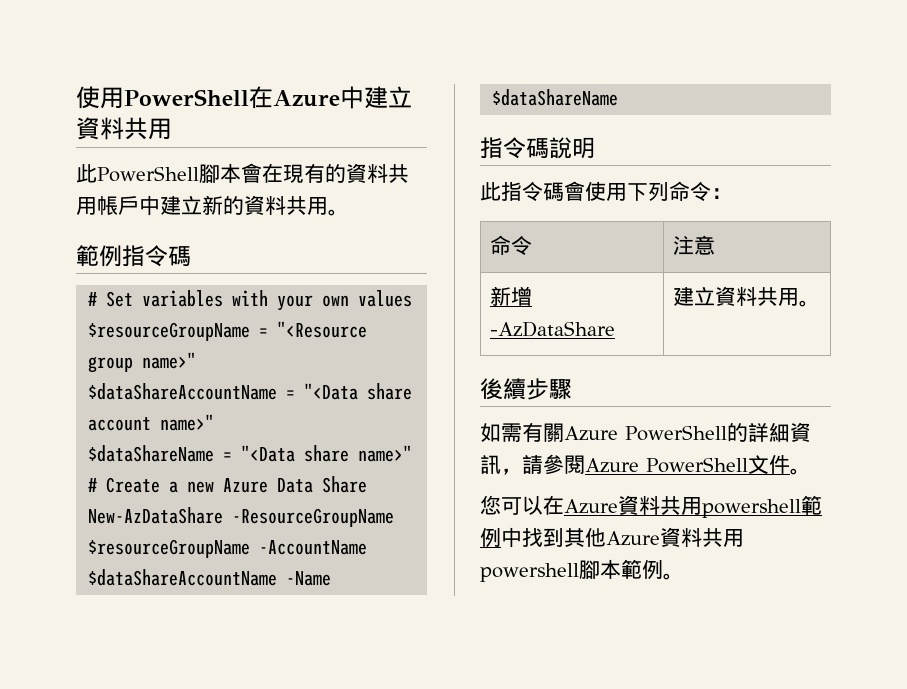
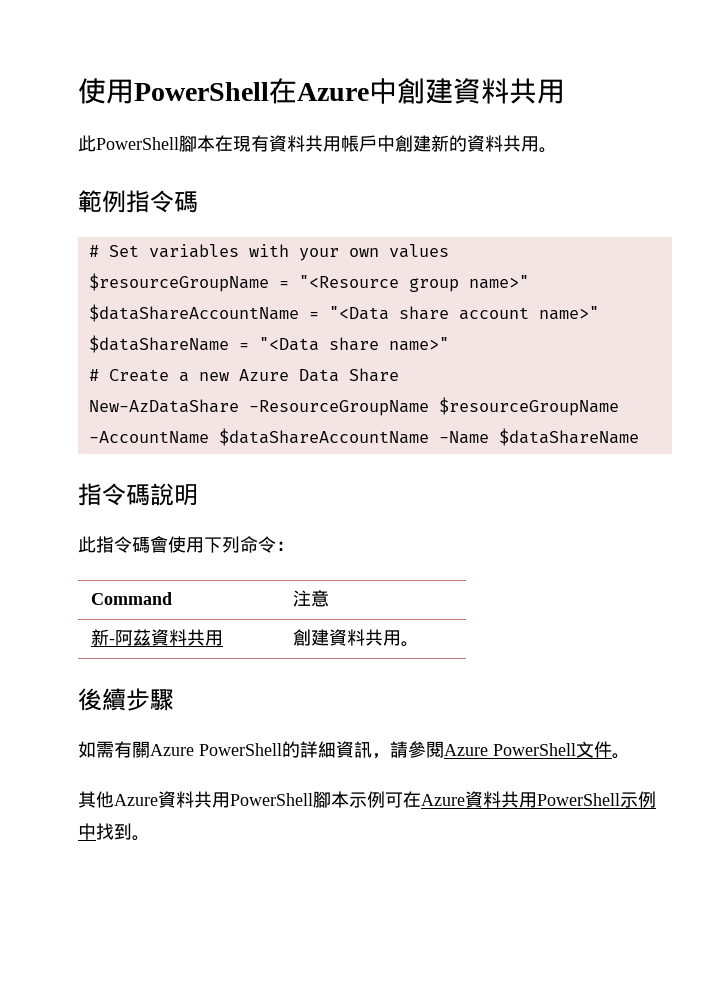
[363,86,412,109] 建立 -> [397,78,453,104] 創建
[240,163,346,183] 會在現有的 -> [215,135,269,152] 在現有
[160,195,202,215] 建立 -> [395,135,431,152] 創建
[490,235,533,256] 命令 -> [90,592,172,605] Command
[511,286,533,306] [490,321,616,337] [673,286,716,306] 增-AzDataShare | 建立 -> [108,629,223,646] [292,629,329,646] -阿茲資料共用 | 創建
[480,495,822,518] [480,527,744,548] [480,559,663,582] 您可以在Azure資料共用powershell範例中找到其他Azure資料共用powershell腳本範例 -> [78,791,656,808] [78,823,132,840] 其他Azure資料共用PowerShell腳本示例可在Azure資料共用PowerShell示例中找到

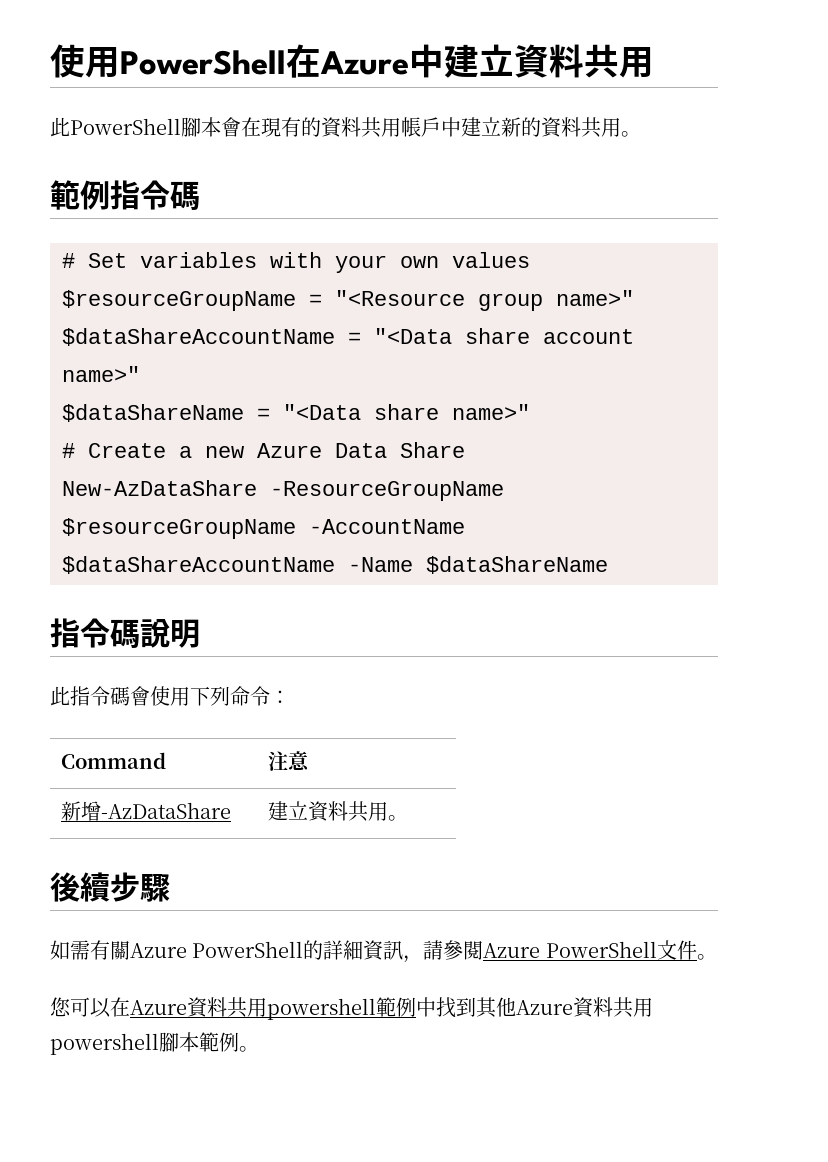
[397,78,453,104] 創建 -> [444,44,514,78] 建立
[215,135,269,152] 在現有 -> [221,117,321,137] 會在現有的
[395,135,431,152] 創建 -> [461,117,501,137] 建立
[108,629,223,646] [292,629,329,646] -阿茲資料共用 | 創建 -> [81,801,232,821] [268,801,309,821] 增-AzDataShare | 建立
[78,791,656,808] [78,823,132,840] 其他Azure資料共用PowerShell腳本示例可在Azure資料共用PowerShell示例中找到 -> [50,997,653,1020] [50,1032,239,1055] 您可以在Azure資料共用powershell範例中找到其他Azure資料共用powershell腳本範例

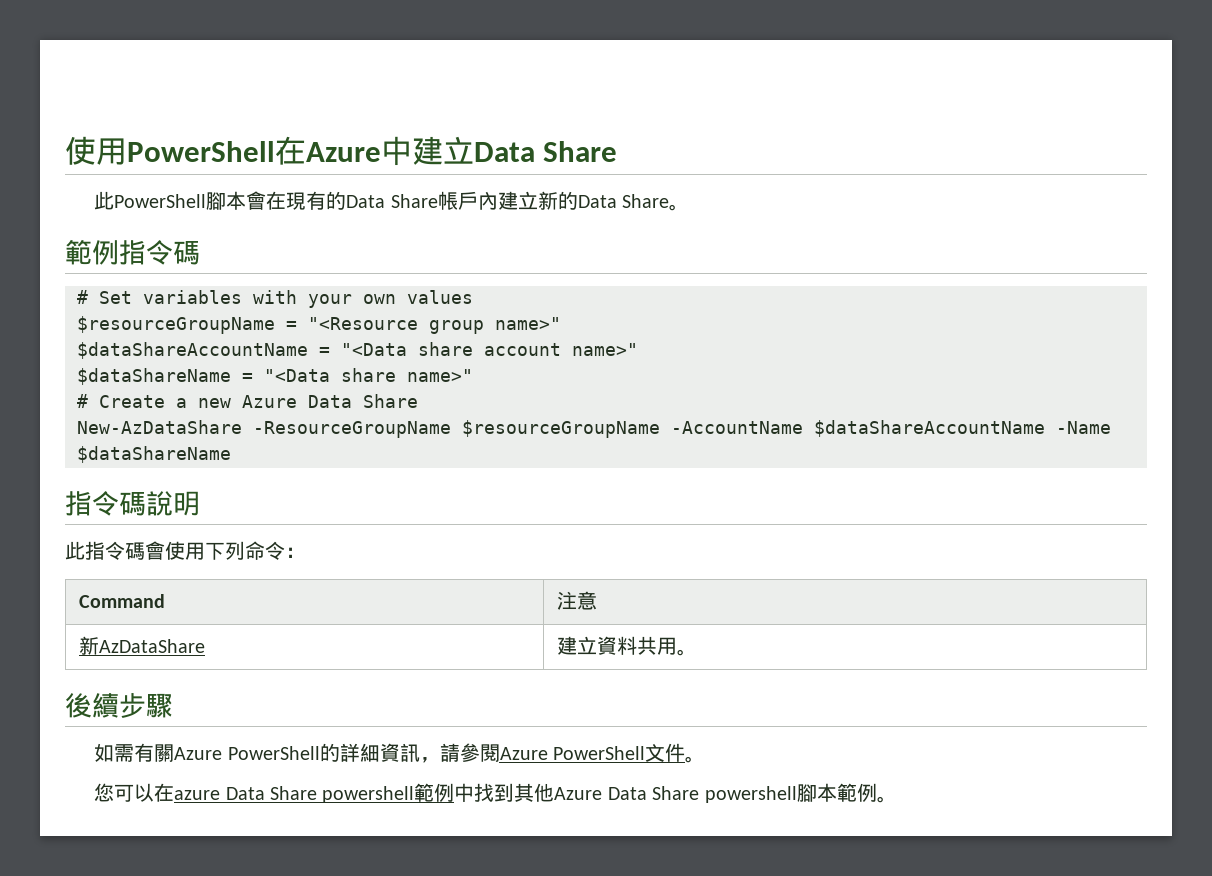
[514,44,654,78] 資料共用 -> [474,141,618,162] Data Share
[321,117,621,138] 資料共用帳戶中建立新的資料共用 -> [346,191,669,210] Data Share帳戶內建立新的Data Share
[81,801,232,821] 增-AzDataShare -> [98,639,205,653] AzDataShare
[130,997,267,1018] Azure資料共用 -> [174,786,317,800] azure Data Share
[573,997,653,1018] 資料共用 -> [607,786,700,800] Data Share

